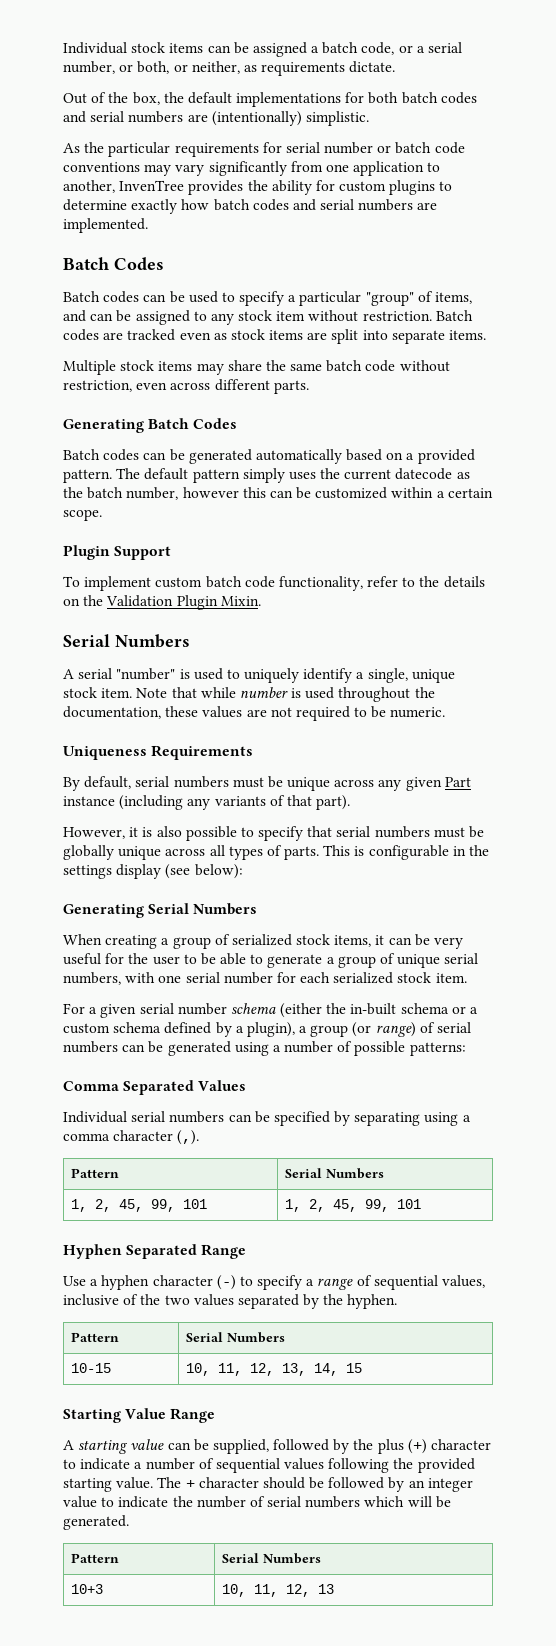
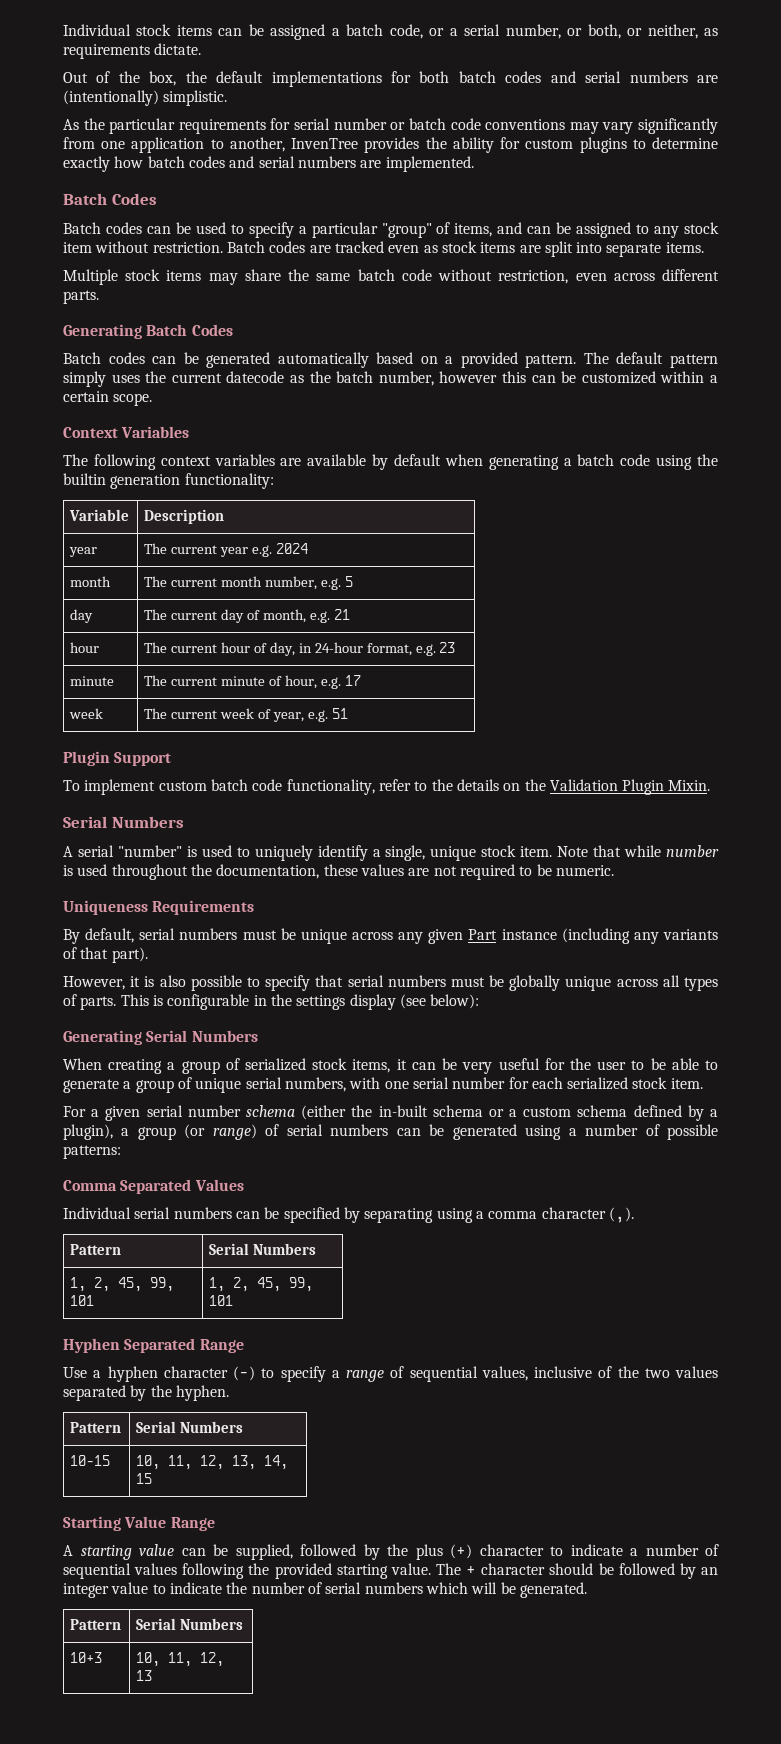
(102, 515) none -> [63,426,190,438] [63,454,718,470] [63,473,274,489] [69,509,130,521] [144,509,225,524] [69,547,98,557] [144,543,308,557] [70,576,112,587] [144,576,353,590] [70,609,94,623] [144,609,350,623] [70,642,100,653] [144,642,456,656] [70,676,115,686] [144,675,361,689] [69,708,104,719] [144,708,348,722] // Context Variables // The following context variables are available by default when generating a batch code using the builtin generation functionality: // Variable | Description // year | The current year e.g. 2024 // month | The current month number, e.g. 5 // day | The current day of month, e.g. 21 // hour | The current hour of day, in 24-hour format, e.g. 23 // minute | The current minute of hour, e.g. 17 // week | The current week of year, e.g. 51

